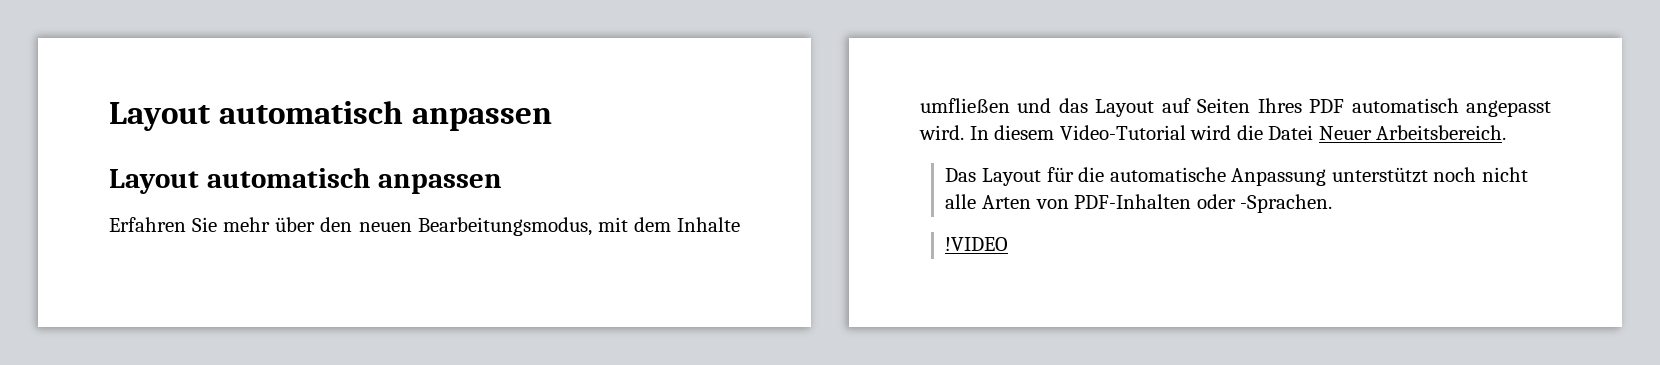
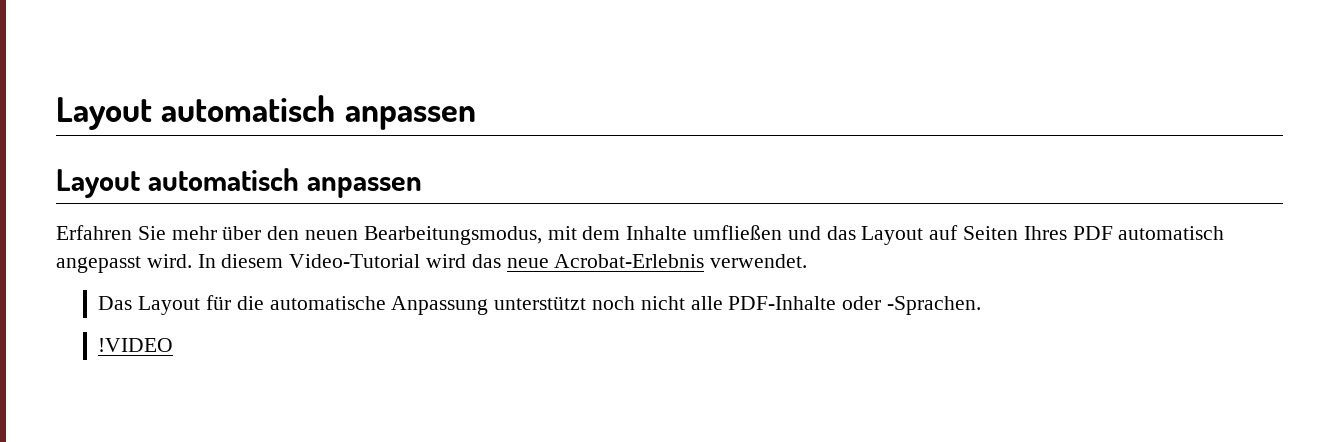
[1236,125,1507,140] die Datei Neuer Arbeitsbereich. -> [471,254,808,268] das neue Acrobat-Erlebnis verwendet.
[981,194,1192,209] Arten von PDF-Inhalten -> [728,296,837,310] PDF-Inhalte

